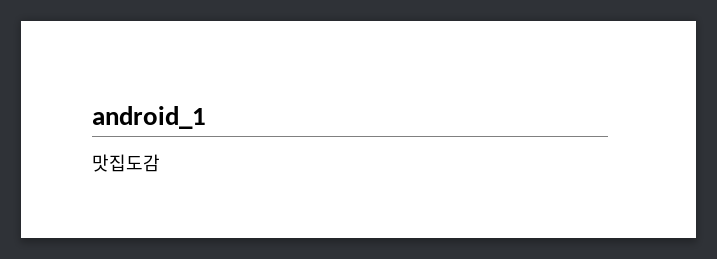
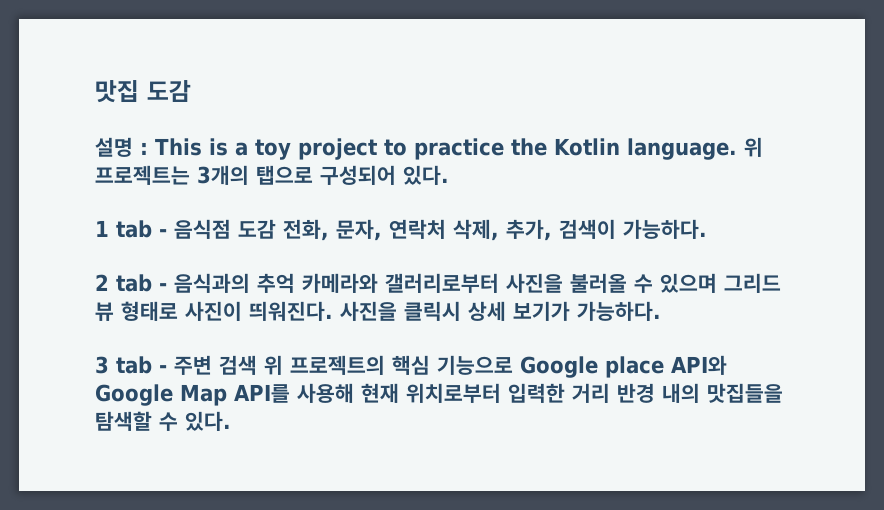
[92,106,206,129] [92,154,160,172] android_1 // 맛집도감 -> [95,80,191,103] [95,137,763,160] [95,165,449,185] [95,219,707,241] [95,273,781,293] [95,301,661,321] [95,355,727,378] [95,383,783,406] [95,411,231,431] 맛집 도감 // 설명 : This is a toy project to practice the Kotlin language. 위 프로젝트는 3개의 탭으로 구성되어 있다. // 1 tab - 음식점 도감 전화, 문자, 연락처 삭제, 추가, 검색이 가능하다. // 2 tab - 음식과의 추억 카메라와 갤러리로부터 사진을 불러올 수 있으며 그리드 뷰 형태로 사진이 띄워진다. 사진을 클릭시 상세 보기가 가능하다. // 3 tab - 주변 검색 위 프로젝트의 핵심 기능으로 Google place API와 Google Map API를 사용해 현재 위치로부터 입력한 거리 반경 내의 맛집들을 탐색할 수 있다.

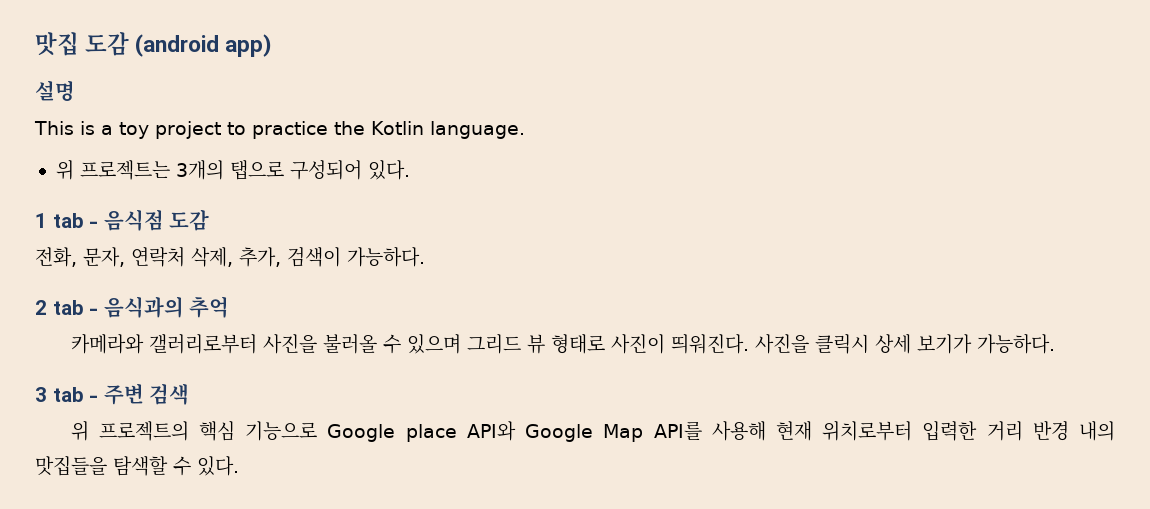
(191, 91) none -> [135,34,273,57] (android app)
[140,142,148,155] : -> (75, 90) //
(737, 149) none -> (525, 130) //
(276, 229) none -> (210, 220) //
(295, 283) none -> (230, 307) //
(257, 365) none -> (190, 394) //

